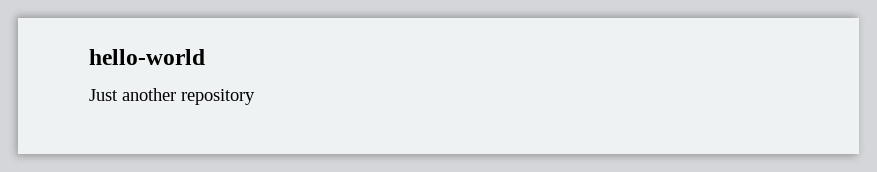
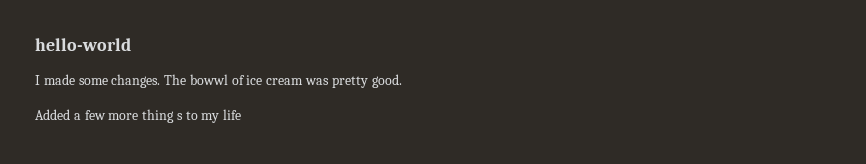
[89,88,255,105] Just another repository -> [35,74,402,88] [35,109,242,123] I made some changes. The bowwl of ice cream was pretty good. // Added a few more thing s to my life

